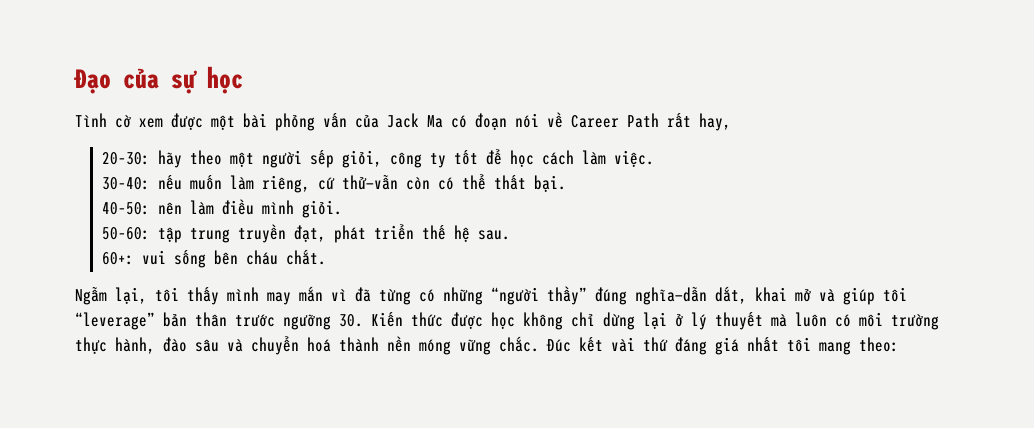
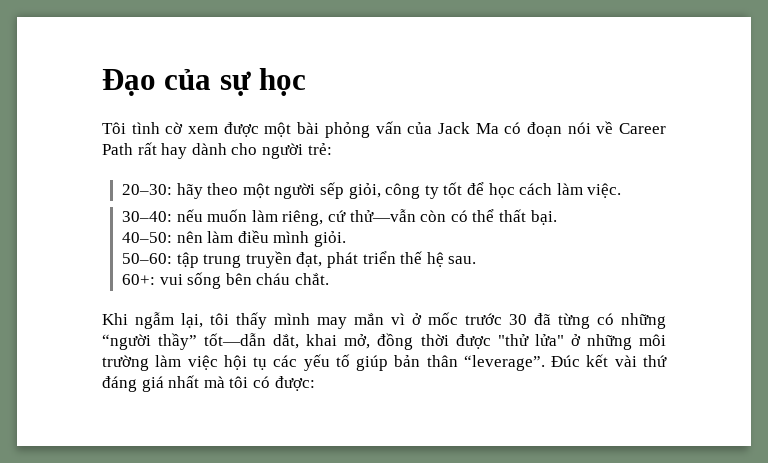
[75,113,107,127] Tình -> [102,122,160,134] Tôi tình
[699,113,731,131] hay, -> [161,143,332,159] hay dành cho người trẻ:
[75,286,107,305] Ngẫm -> [102,312,174,329] Khi ngẫm
(347, 295) none -> [412,312,527,325] ở mốc trước 30
[595,286,907,305] [75,312,939,330] [75,336,539,355] đúng nghĩa—dẫn dắt, khai mở và giúp tôi “leverage” bản thân trước ngưỡng 30. Kiến thức được học không chỉ dừng lại ở lý thuyết mà luôn có môi trường thực hành, đào sâu và chuyển hoá thành nền móng vững chắc. -> [204,333,667,350] [102,354,545,371] tốt—dẫn dắt, khai mở, đồng thời được "thử lửa" ở những môi trường làm việc hội tụ các yếu tố giúp bản thân “leverage”.
[787,337,899,355] tôi mang theo: -> [203,376,315,391] mà tôi có được:

